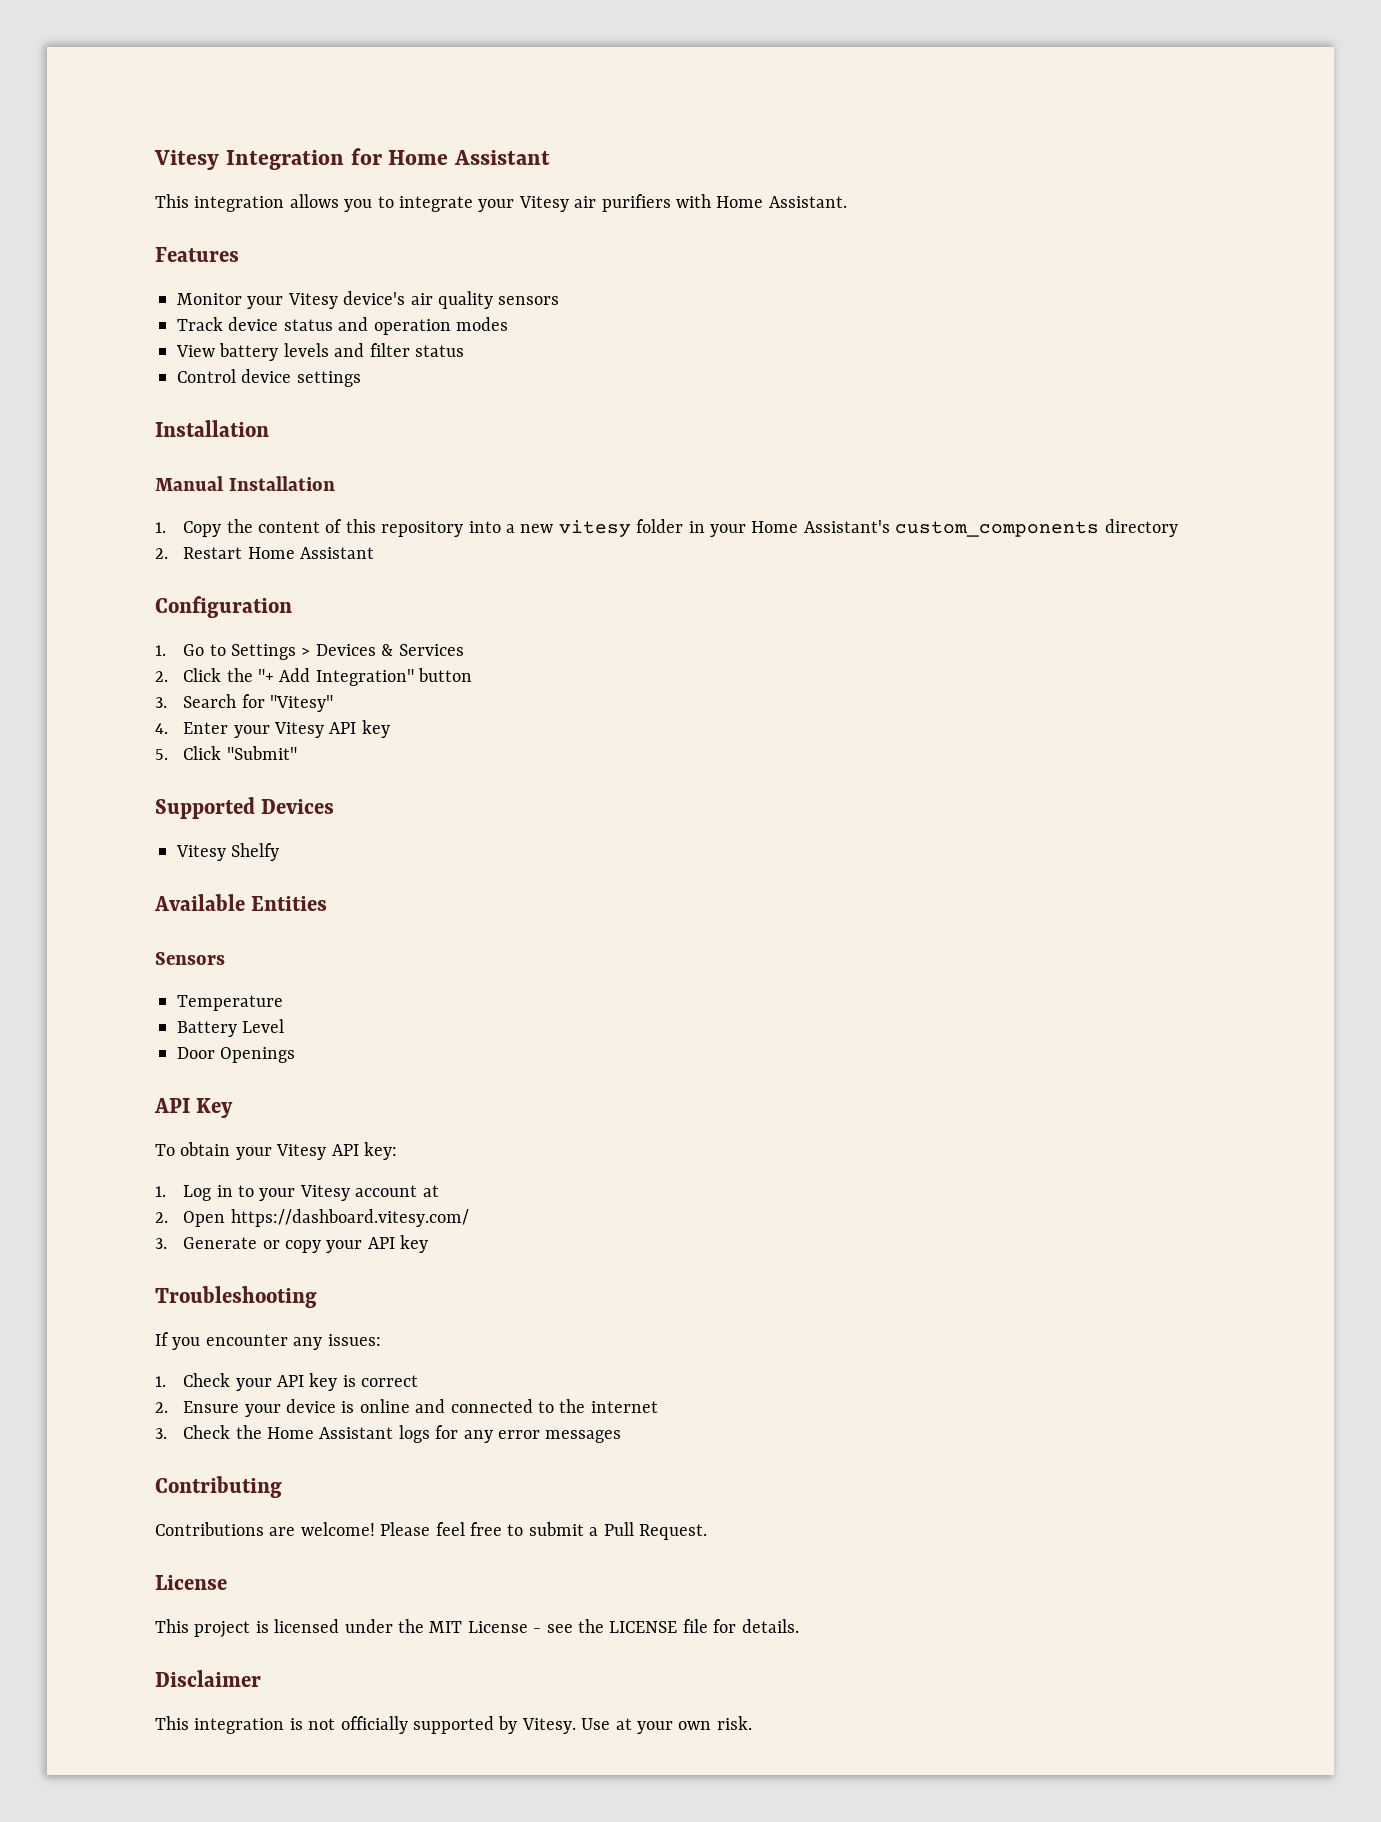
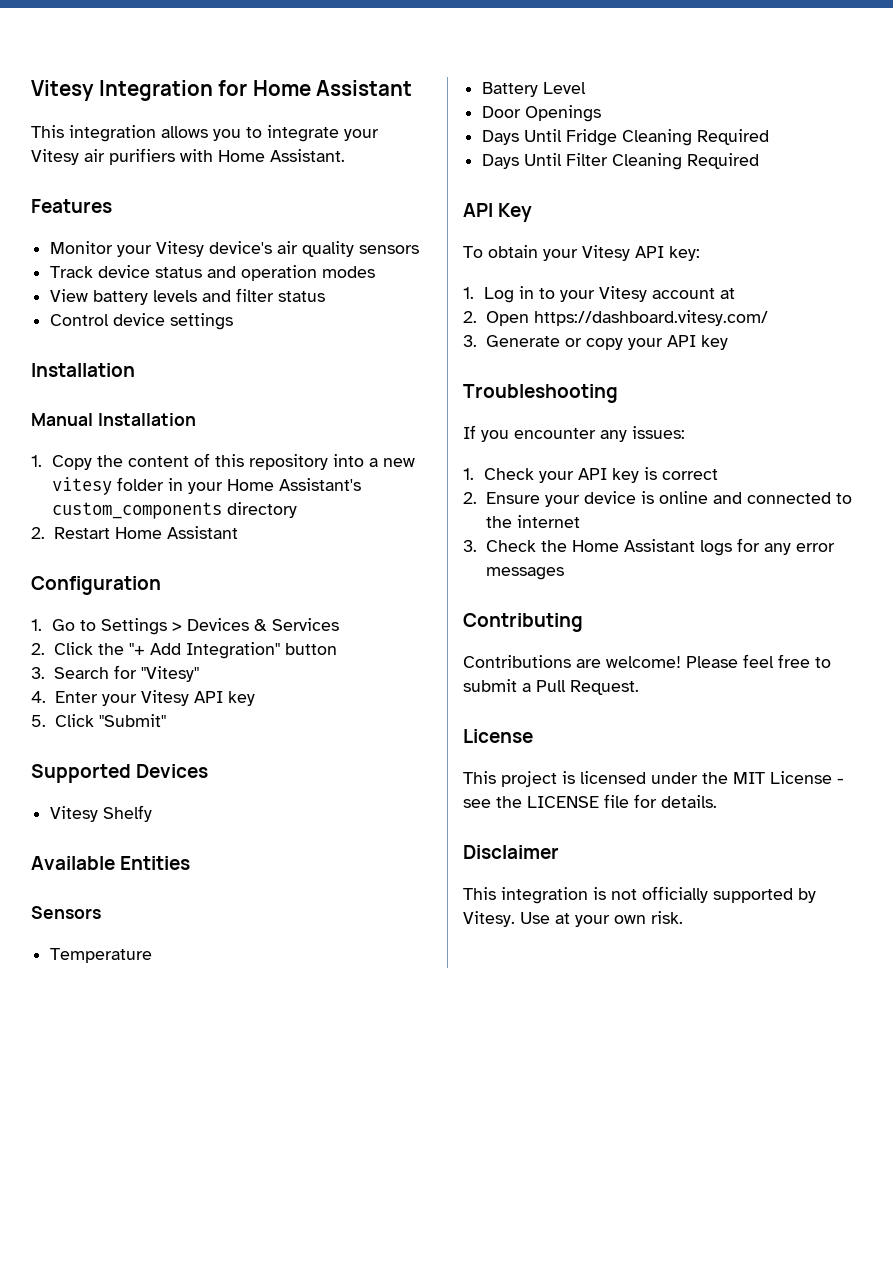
(296, 1055) none -> [482,129,770,146] [482,153,760,170] // Days Until Fridge Cleaning Required // Days Until Filter Cleaning Required

